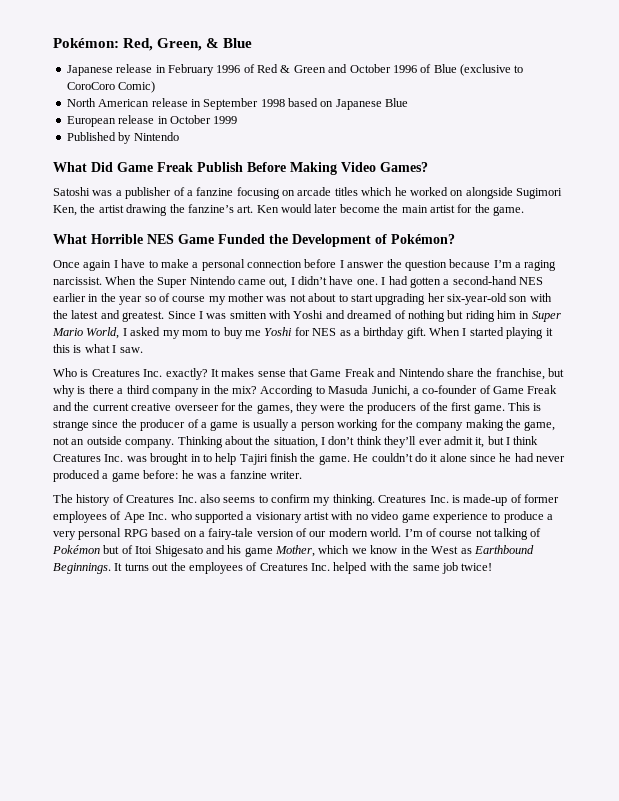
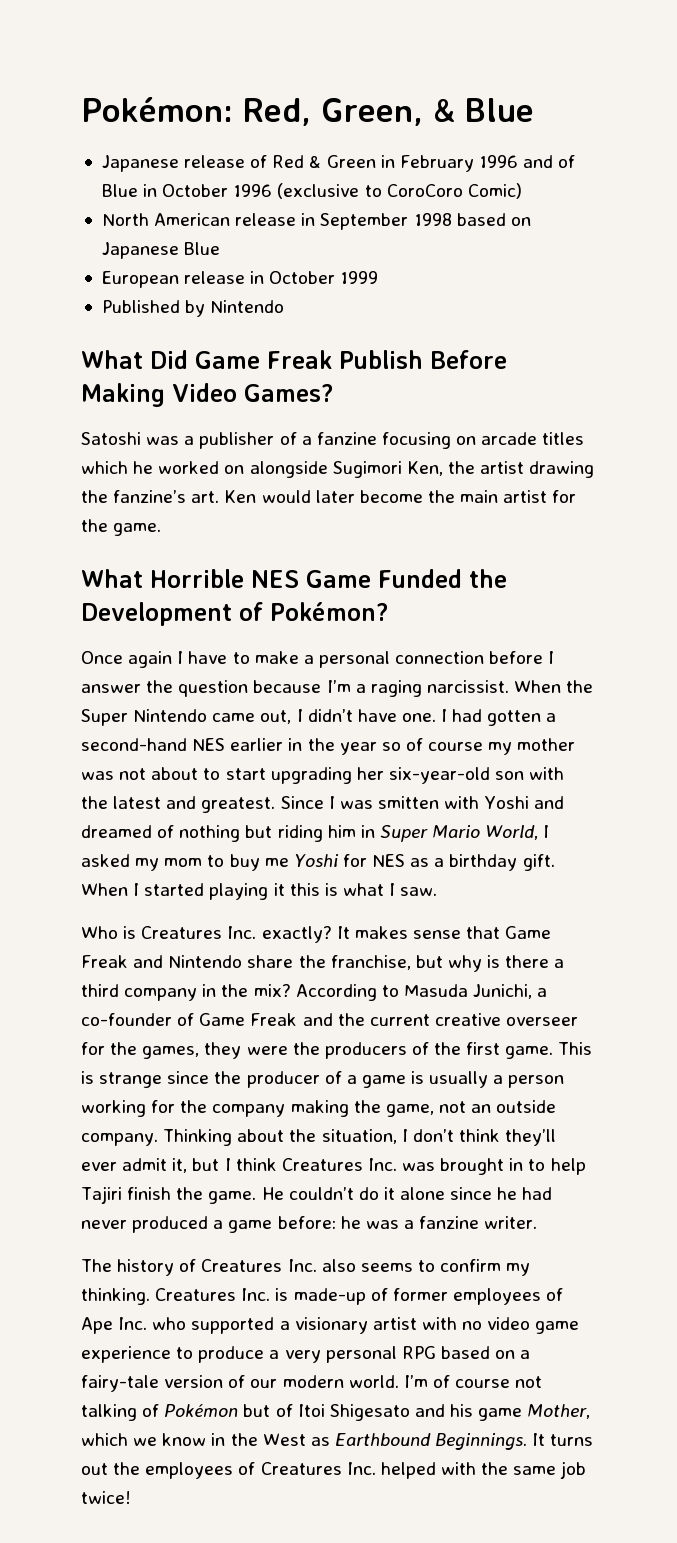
[155,64,241,76] in February 1996 -> (246, 161) none
[328,64,457,73] and October 1996 of Blue -> [380,155,576,172] [101,184,273,197] in February 1996 and of Blue in October 1996

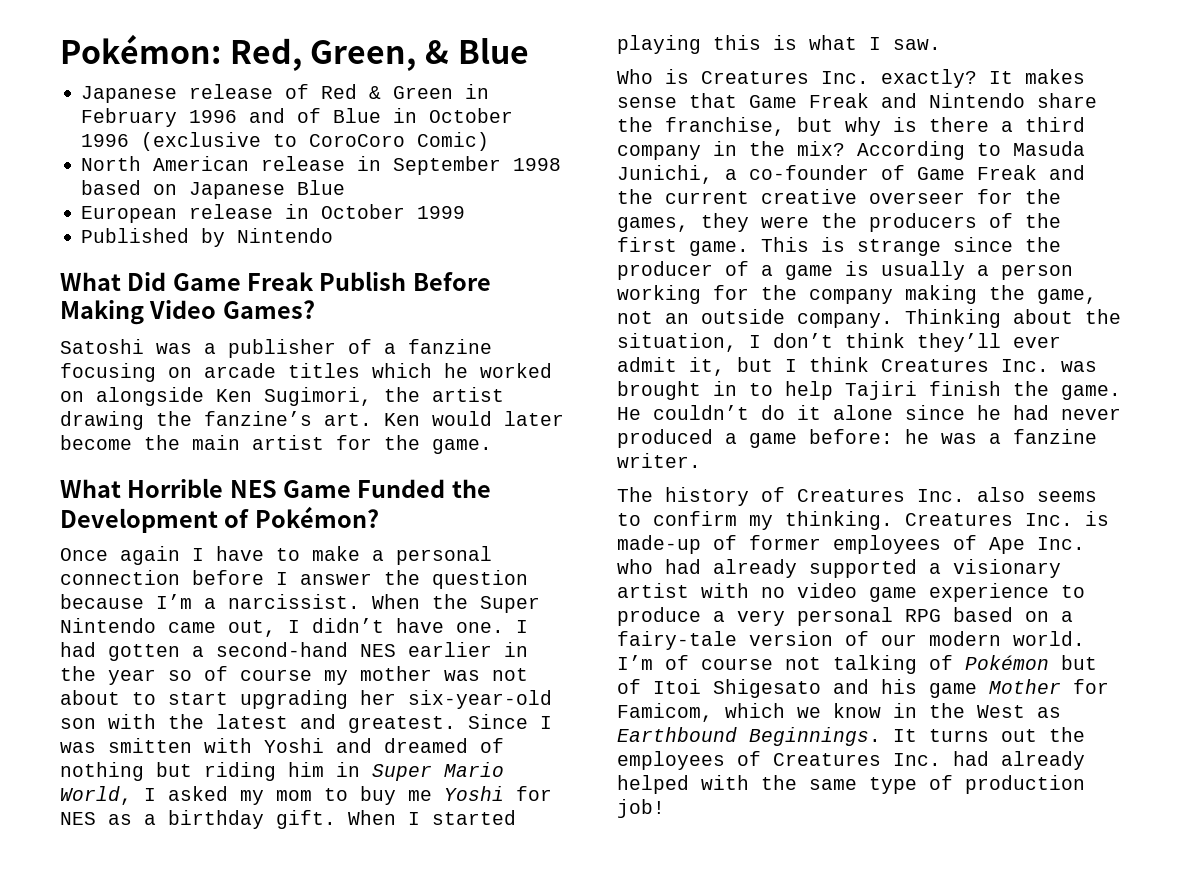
[332,461,443,478] Sugimori Ken, -> [216,387,372,406] Ken Sugimori,
[370,680,422,697] raging -> (216, 603) none
[273,883,285,896] it -> (701, 44) none
(187, 1323) none -> [665,559,797,578] had already
[527,1404,591,1419] Mother, -> [989,679,1109,694] [617,703,713,722] Mother for Famicom,
(376, 1468) none -> [953,751,1085,770] had already
[560,1461,587,1479] [81,1491,131,1504] job twice! -> [869,775,1085,794] [617,799,665,818] type of production job!

